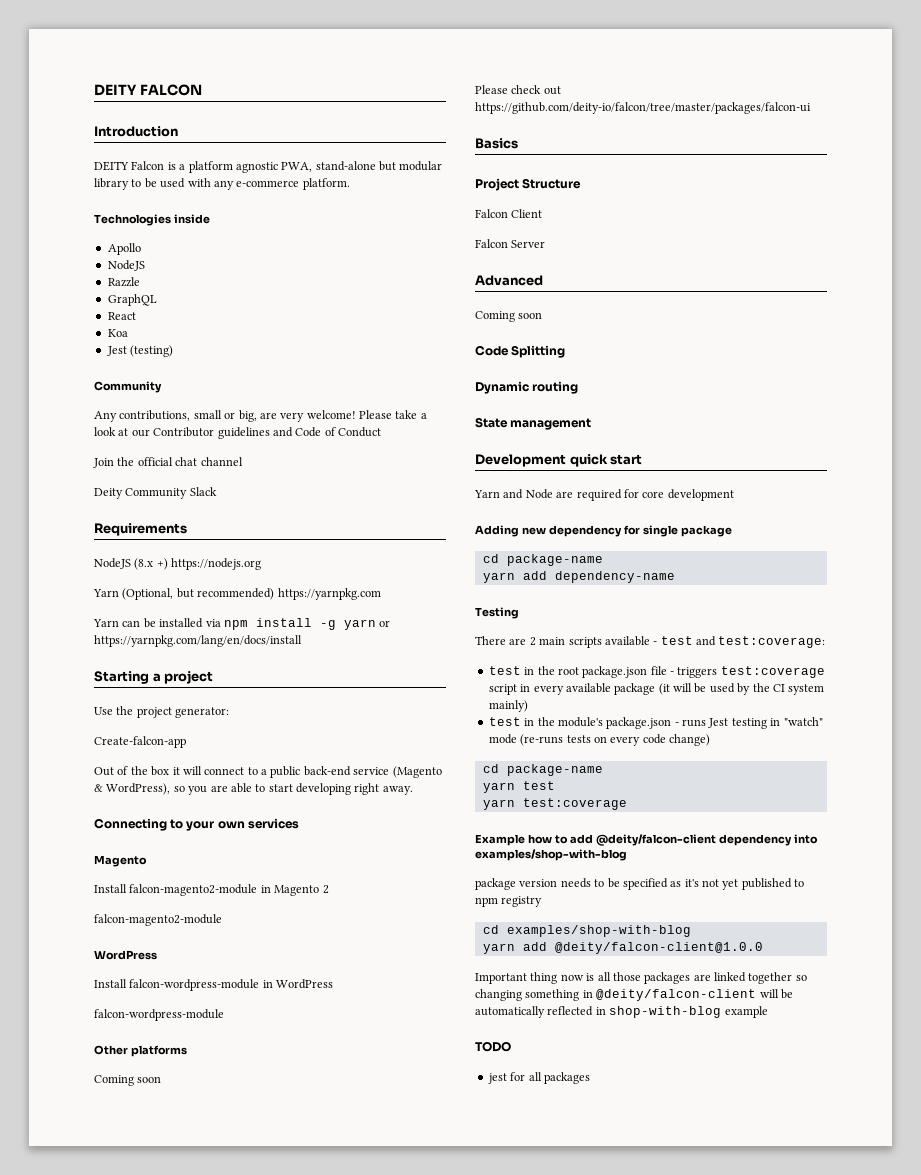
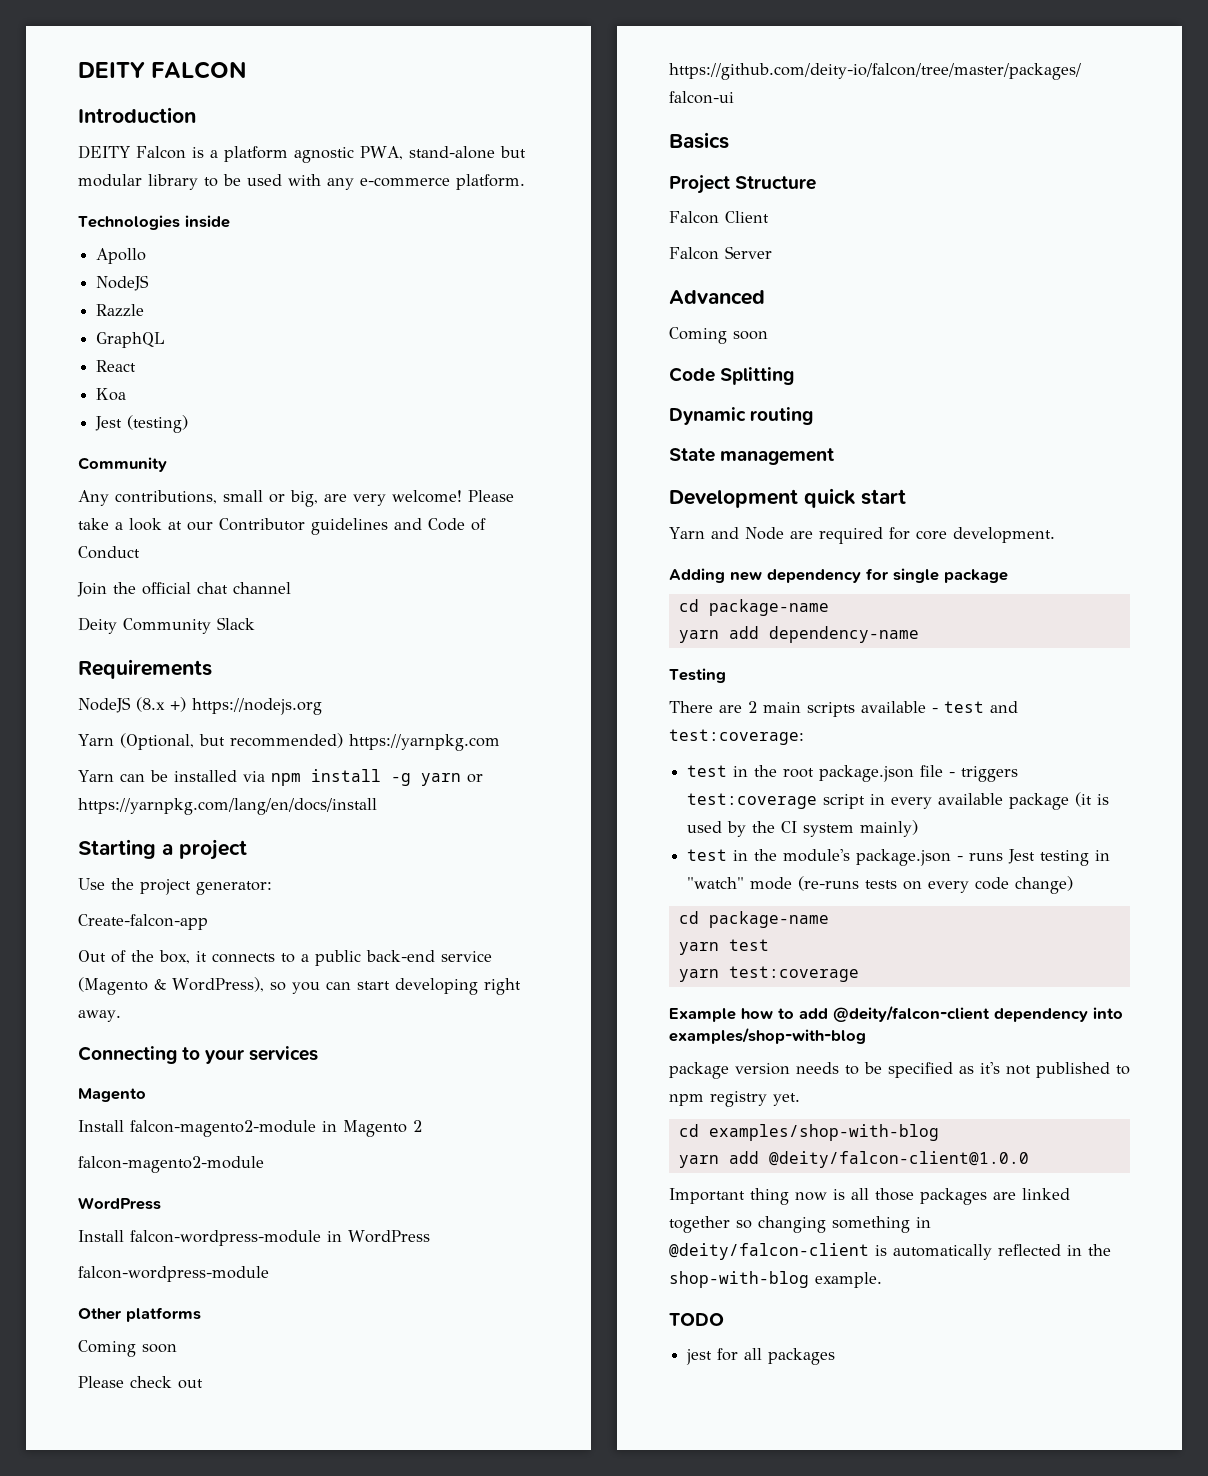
[151,766,245,776] box it will connect -> [159,950,275,964] box, it connects
[210,783,266,793] are able to -> [325,981,351,990] can
[217,821,245,829] own -> (245, 1056) none
[667,489,734,501] development -> [952,527,1055,543] development.
[673,683,707,693] will be -> [1097,794,1110,805] is
[722,879,739,890] yet -> (1031, 1070) none
(543, 901) none -> [773,1093,800,1106] yet.
[759,989,793,999] will be -> [875,1245,887,1256] is
[609,1006,768,1018] shop-with-blog example -> [1088,1244,1111,1256] [669,1271,882,1288] the shop-with-blog example.

